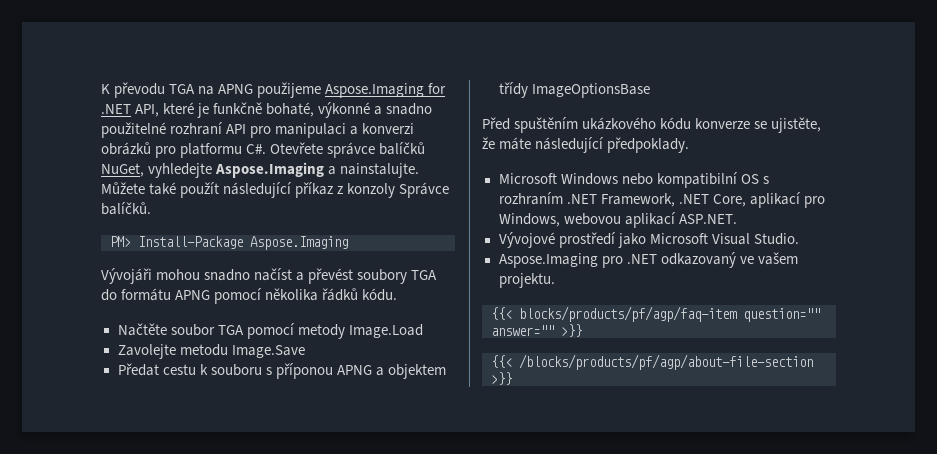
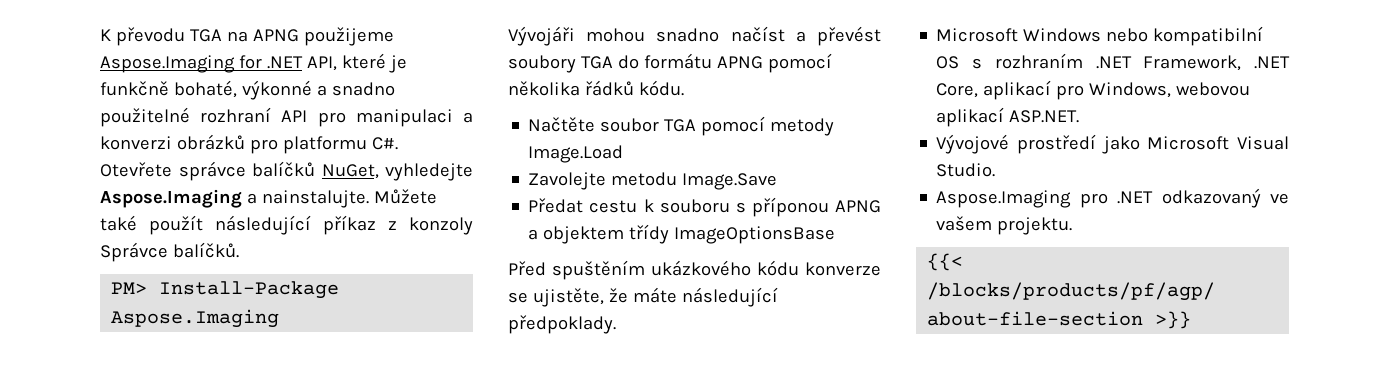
[491,306,820,322] [491,324,582,337] // {{< blocks/products/pf/agp/faq-item question="" answer="" >}} -> (1073, 226) none

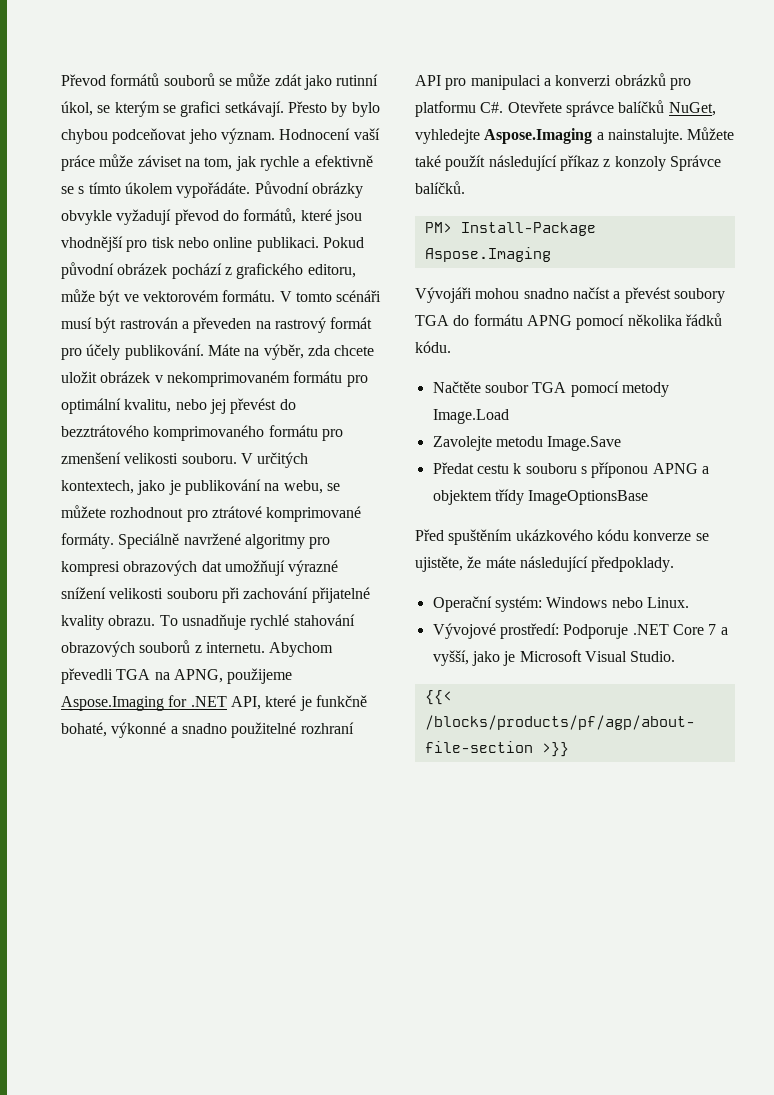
[100,27,185,46] K převodu -> [61,73,379,90] [61,101,380,117] [61,128,380,144] [61,154,373,171] [61,181,363,198] [61,208,362,225] [61,236,364,252] [61,262,356,279] [61,289,382,306] [61,317,373,333] [61,344,375,360] [61,371,368,387] [61,398,296,414] [61,425,343,441] [61,452,309,468] [61,479,340,495] [61,505,362,522] [61,533,331,549] [61,560,339,576] [61,587,370,603] [61,614,355,630] [61,640,334,657] [61,668,113,684] Převod formátů souborů se může zdát jako rutinní úkol, se kterým se grafici setkávají. Přesto by bylo chybou podceňovat jeho význam. Hodnocení vaší práce může záviset na tom, jak rychle a efektivně se s tímto úkolem vypořádáte. Původní obrázky obvykle vyžadují převod do formátů, které jsou vhodnější pro tisk nebo online publikaci. Pokud původní obrázek pochází z grafického editoru, může být ve vektorovém formátu. V tomto scénáři musí být rastrován a převeden na rastrový formát pro účely publikování. Máte na výběr, zda chcete uložit obrázek v nekomprimovaném formátu pro optimální kvalitu, nebo jej převést do bezztrátového komprimovaného formátu pro zmenšení velikosti souboru. V určitých kontextech, jako je publikování na webu, se můžete rozhodnout pro ztrátové komprimované formáty. Speciálně navržené algoritmy pro kompresi obrazových dat umožňují výrazné snížení velikosti souboru při zachování přijatelné kvality obrazu. To usnadňuje rychlé stahování obrazových souborů z internetu. Abychom převedli
[252,29,299,42] APNG -> [173,669,223,683] APNG,
[936,26,1264,46] [936,53,1290,71] [936,80,1251,100] [936,107,1080,127] [936,134,1289,154] [936,163,996,177] [936,188,1289,208] [936,216,1073,235] Microsoft Windows nebo kompatibilní OS s rozhraním .NET Framework, .NET Core, aplikací pro Windows, webovou aplikací ASP.NET. // Vývojové prostředí jako Microsoft Visual Studio. // Aspose.Imaging pro .NET odkazovaný ve vašem projektu. -> [432,596,689,612] [432,623,728,639] [432,650,676,666] Operační systém: Windows nebo Linux. // Vývojové prostředí: Podporuje .NET Core 7 a vyšší, jako je Microsoft Visual Studio.

